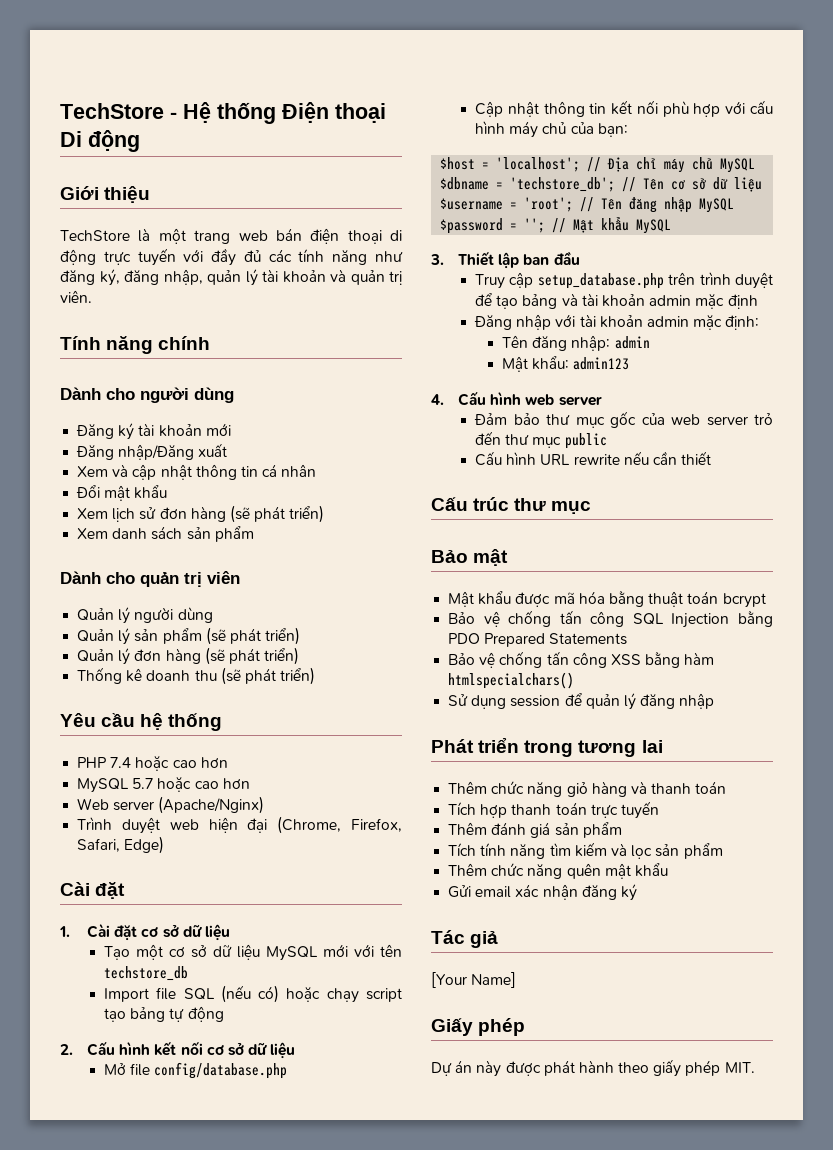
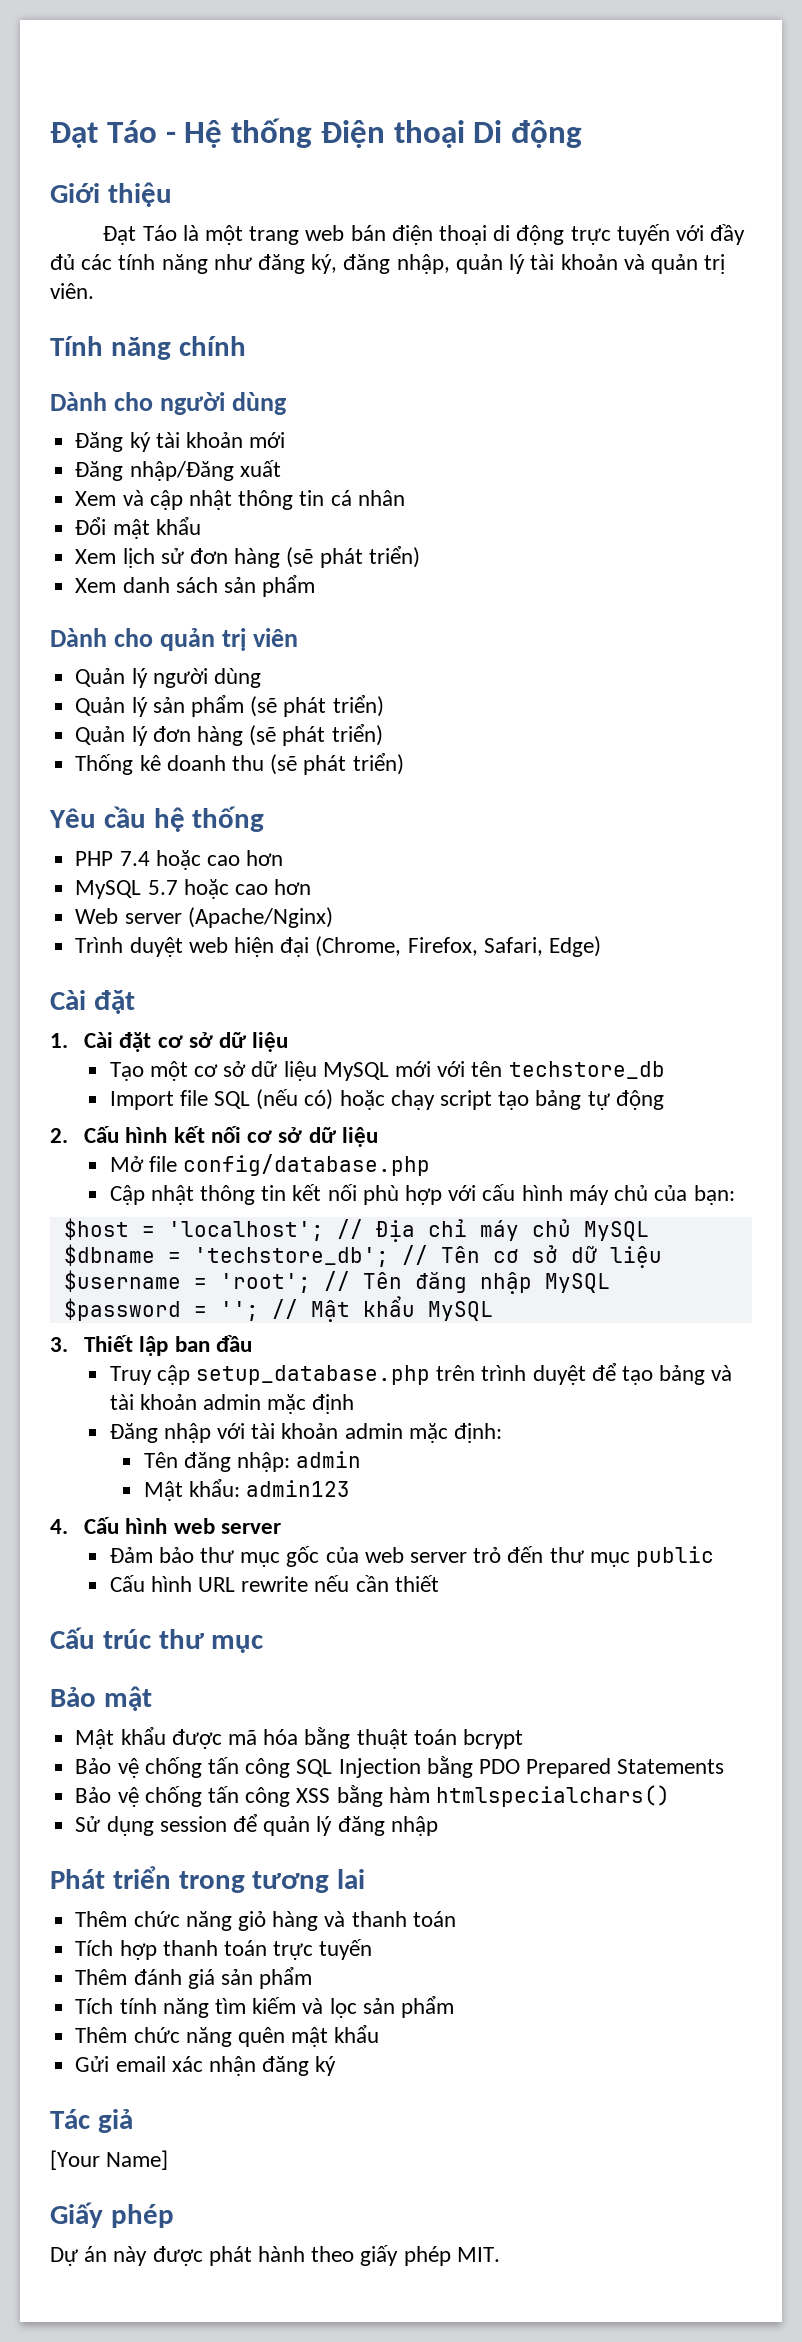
[60,103,164,119] TechStore -> [50,120,157,148] Đạt Táo
[60,230,130,241] TechStore -> [103,225,177,245] Đạt Táo

